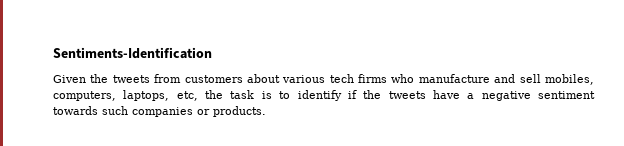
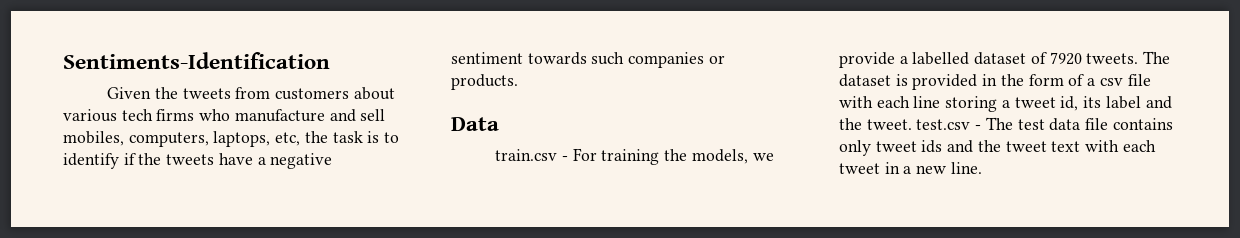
(266, 111) none -> [451,117,499,131] [495,148,774,165] [839,51,1171,68] [839,74,1151,90] [839,96,1172,112] [839,117,1173,131] [839,140,1156,156] [839,162,982,174] // Data // train.csv - For training the models, we provide a labelled dataset of 7920 tweets. The dataset is provided in the form of a csv file with each line storing a tweet id, its label and the tweet. test.csv - The test data file contains only tweet ids and the tweet text with each tweet in a new line.

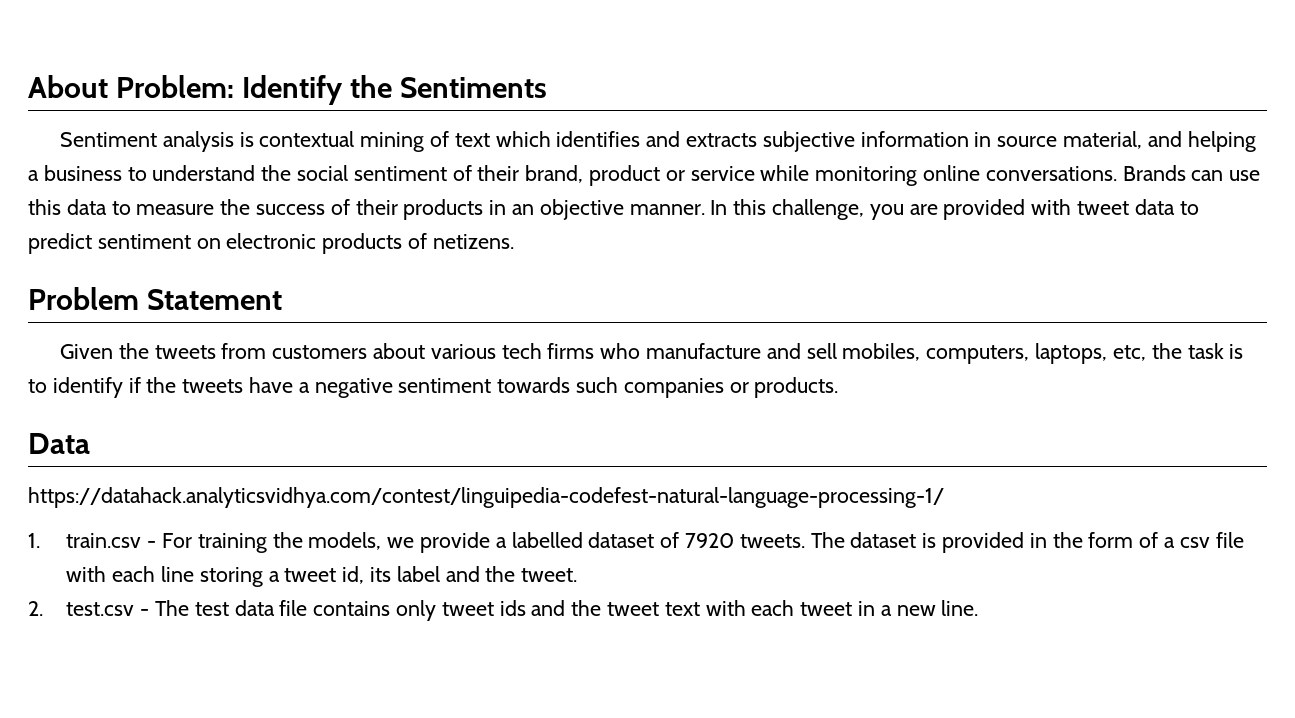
[63,52,330,69] Sentiments-Identification -> [28,75,548,105] [60,131,1256,152] [28,165,1261,186] [28,199,1199,220] [28,233,514,254] [28,287,283,310] About Problem: Identify the Sentiments // Sentiment analysis is contextual mining of text which identifies and extracts subjective information in source material, and helping a business to understand the social sentiment of their brand, product or service while monitoring online conversations. Brands can use this data to measure the success of their products in an objective manner. In this challenge, you are provided with tweet data to predict sentiment on electronic products of netizens. // Problem Statement
(499, 124) none -> [28,487,944,508] [28,533,40,548] https://datahack.analyticsvidhya.com/contest/linguipedia-codefest-natural-language-processing-1/ // 1.
(912, 124) none -> [28,601,43,616] // 2.

